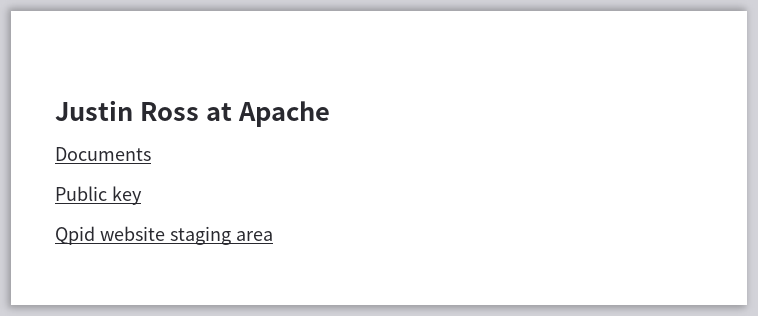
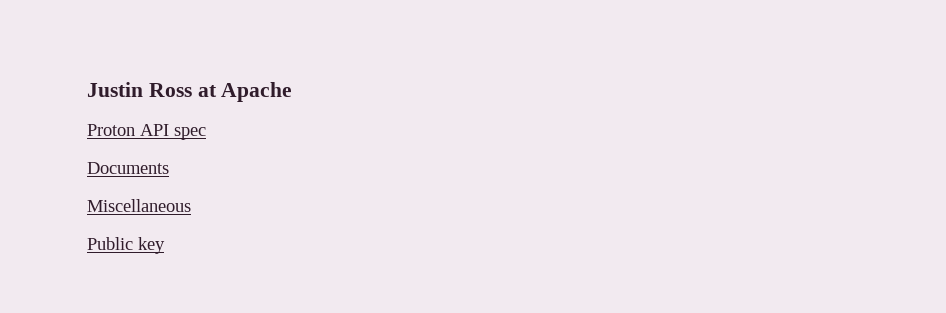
(330, 114) none -> [87,124,206,140] // Proton API spec
(151, 154) none -> [87,199,191,212] // Miscellaneous
[55,226,273,245] // Qpid website staging area -> (165, 245) none

